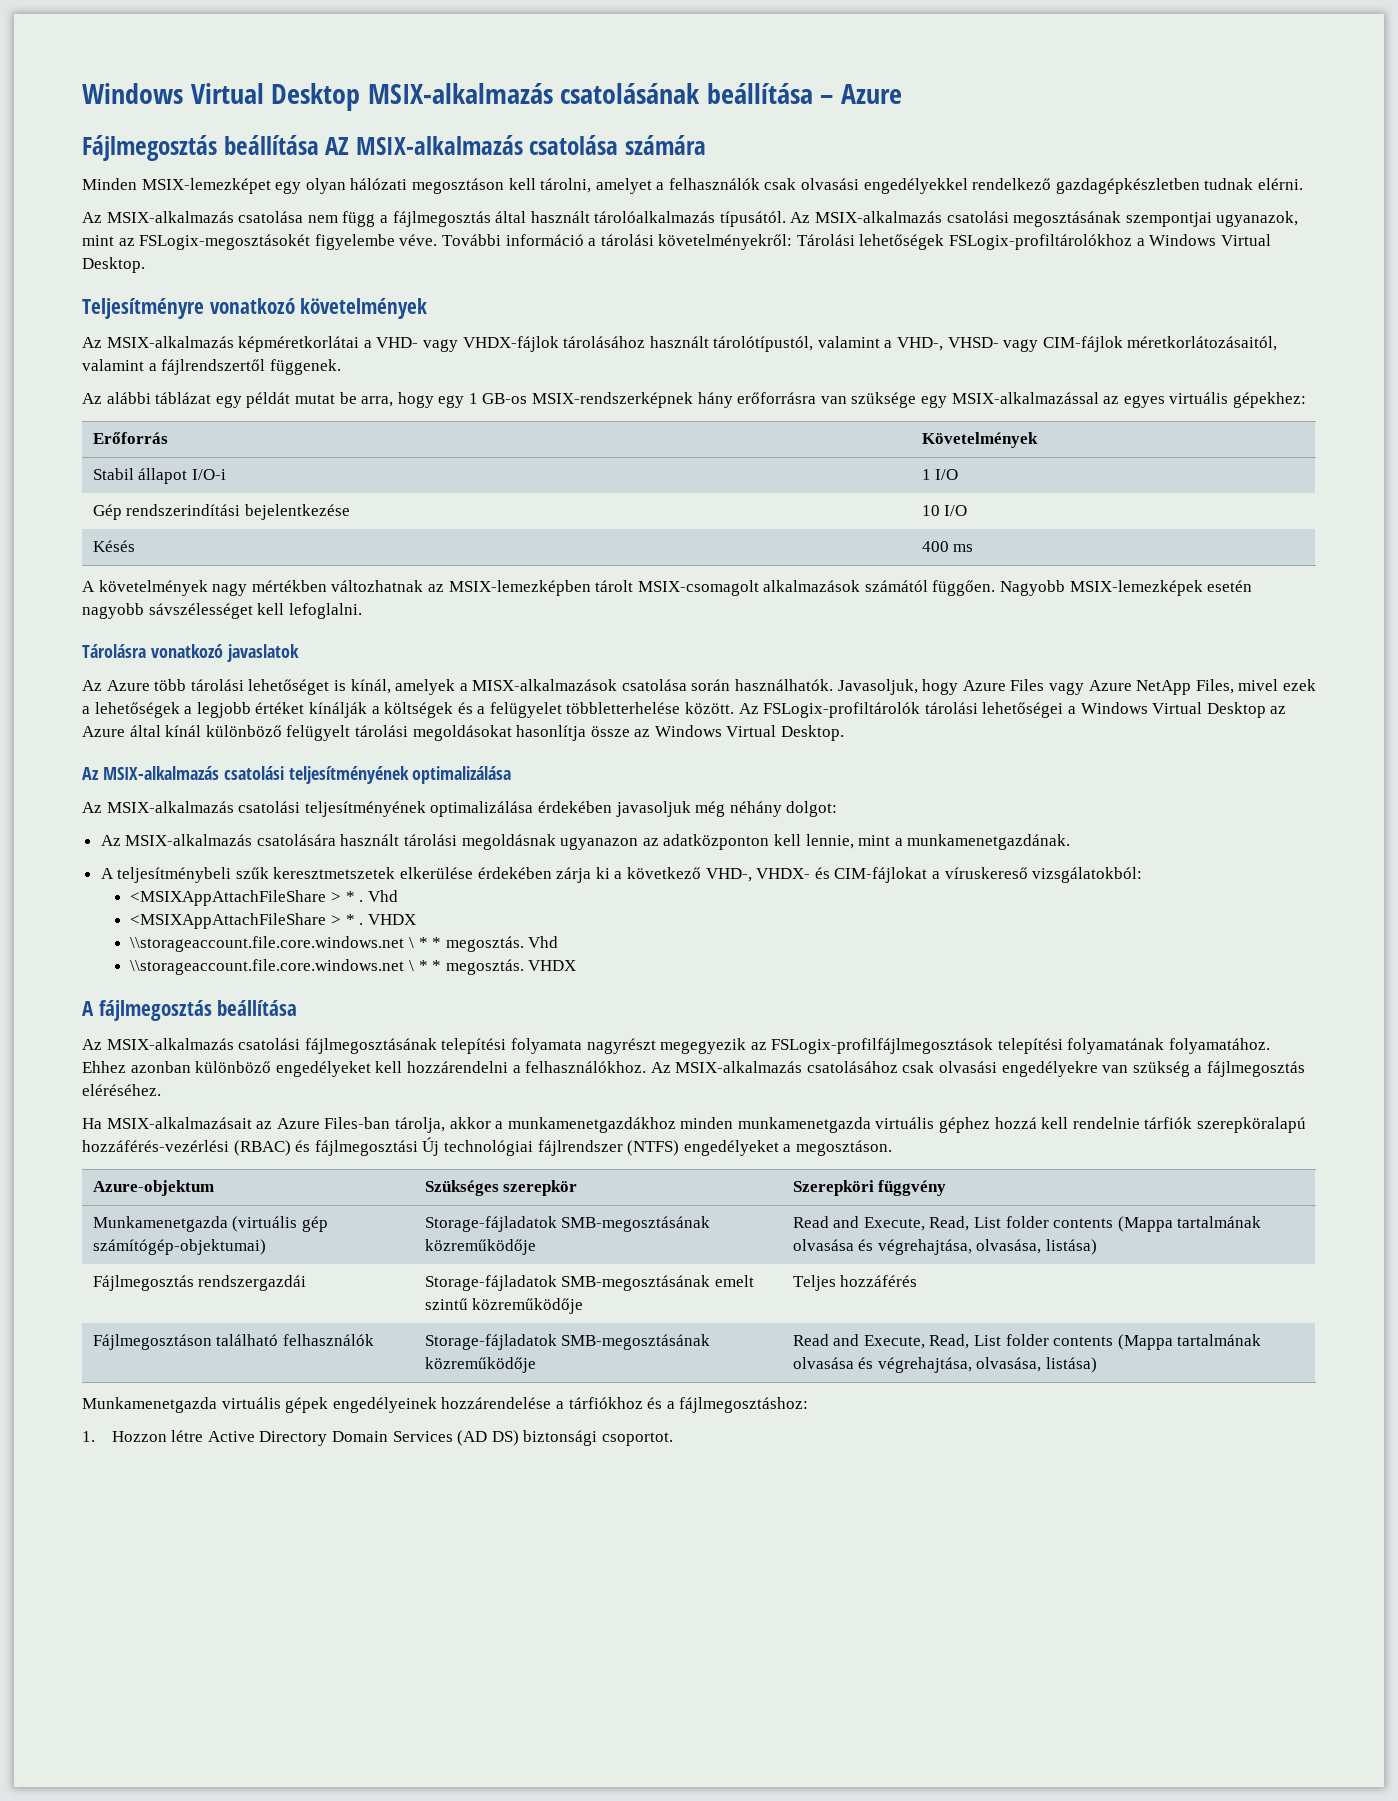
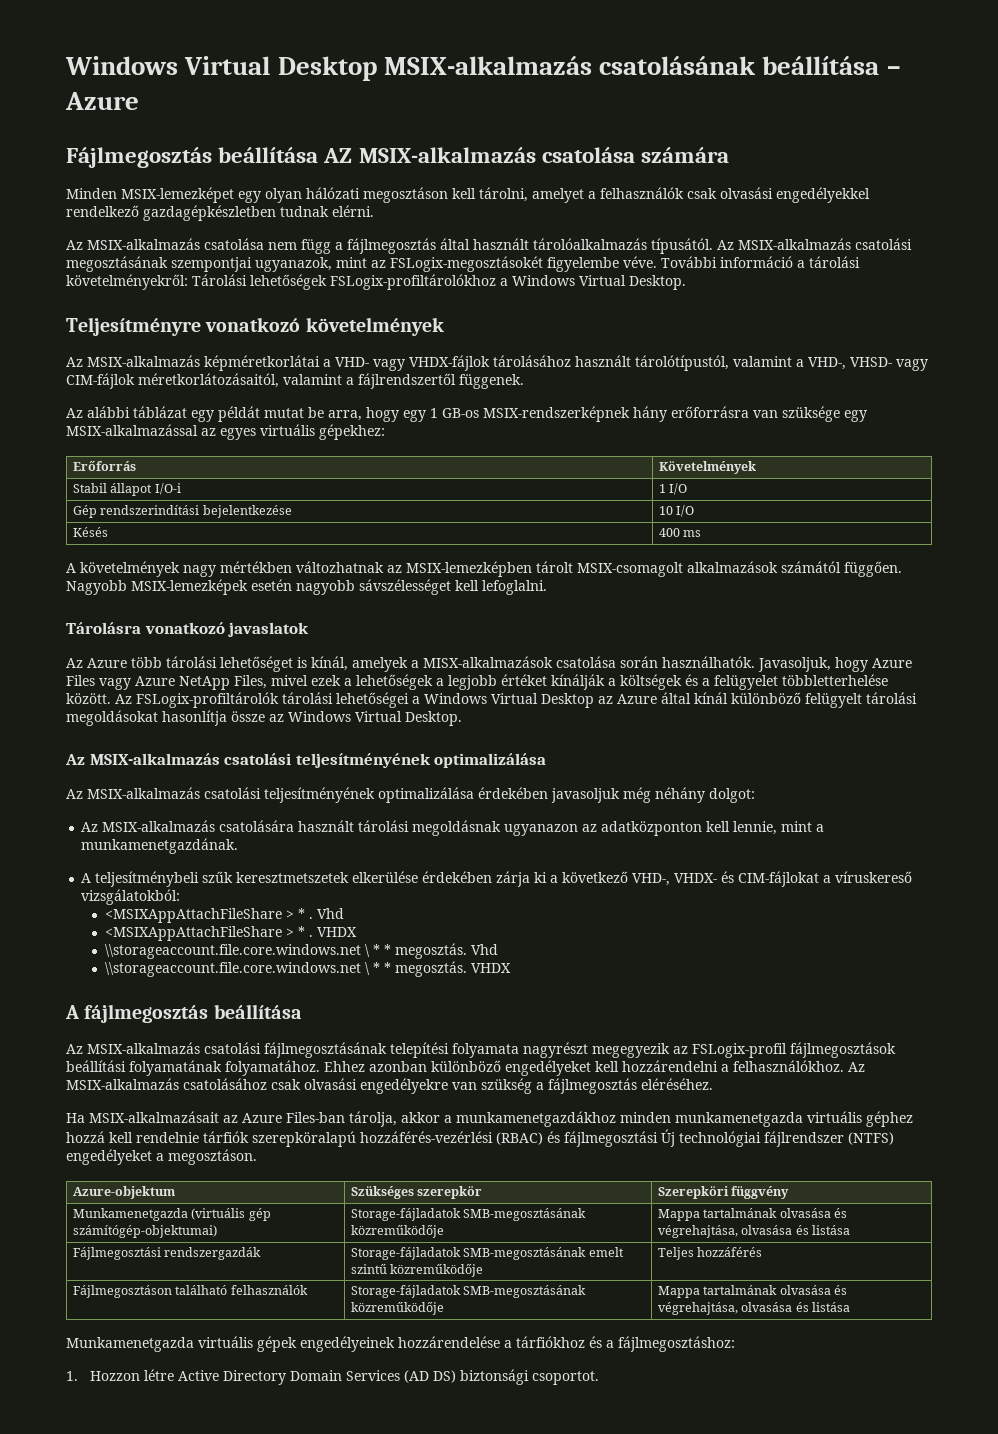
[771,1038,1063,1054] FSLogix-profilfájlmegosztások telepítési -> [692,1042,896,1058] [66,1060,126,1072] FSLogix-profil fájlmegosztások beállítási
[792,1216,1262,1232] [792,1239,1098,1255] [92,1275,307,1291] Read and Execute, Read, List folder contents (Mappa tartalmának olvasása és végrehajtása, olvasása, listása) // Fájlmegosztás rendszergazdái -> [658,1208,848,1221] [658,1225,851,1238] [73,1247,262,1260] Mappa tartalmának olvasása és végrehajtása, olvasása és listása // Fájlmegosztási rendszergazdák
[792,1334,1262,1350] [792,1357,1098,1373] Read and Execute, Read, List folder contents (Mappa tartalmának olvasása és végrehajtása, olvasása, listása) -> [658,1285,848,1298] [658,1302,851,1315] Mappa tartalmának olvasása és végrehajtása, olvasása és listása

